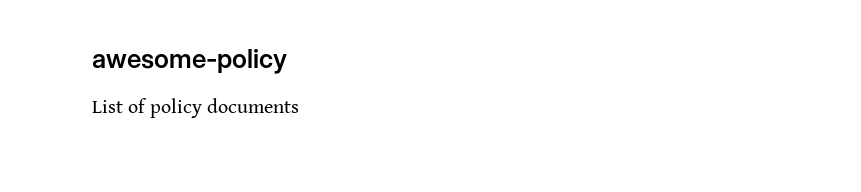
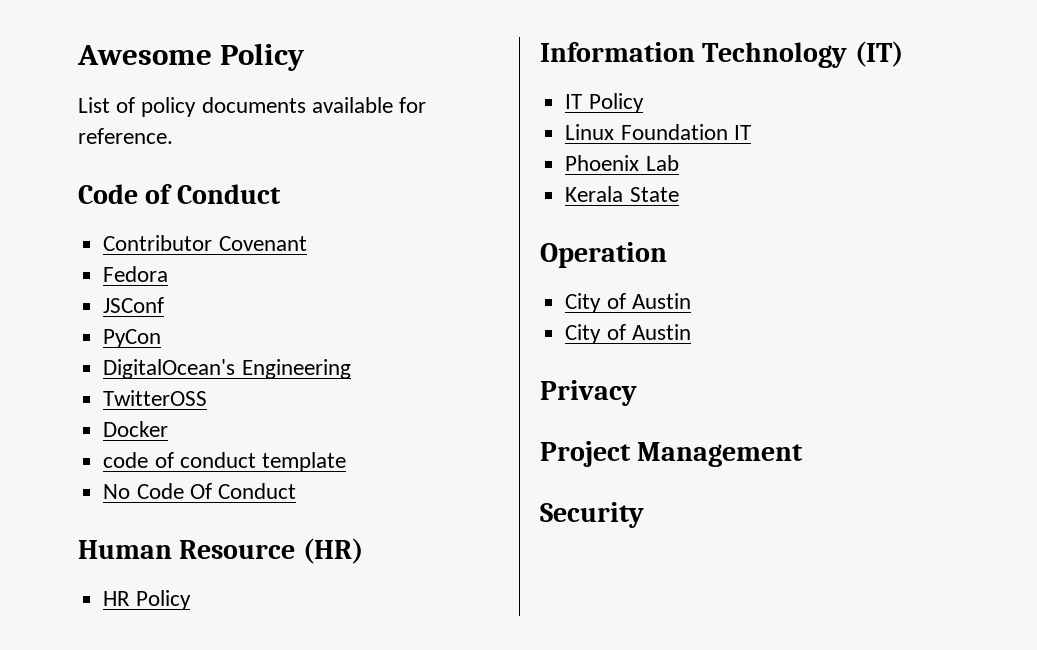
[92,49,287,74] awesome-policy -> [77,43,306,71] Awesome Policy
(299, 105) none -> [311,97,427,113] [78,128,173,144] [78,184,281,204] [103,235,307,251] [103,266,169,282] [103,297,165,313] [103,329,162,348] [103,359,351,379] [103,390,208,406] [103,421,169,437] [103,452,346,472] [103,483,296,499] [78,538,363,564] [103,590,191,610] [540,41,903,68] [565,93,644,113] [565,124,751,140] [565,155,679,171] [565,186,679,202] [540,242,667,268] [565,293,691,313] [565,324,691,344] [540,380,637,406] [540,441,804,467] [540,502,644,528] available for reference. // Code of Conduct // Contributor Covenant // Fedora // JSConf // PyCon // DigitalOcean's Engineering // TwitterOSS // Docker // code of conduct template // No Code Of Conduct // Human Resource (HR) // HR Policy // Information Technology (IT) // IT Policy // Linux Foundation IT // Phoenix Lab // Kerala State // Operation // City of Austin // City of Austin // Privacy // Project Management // Security

